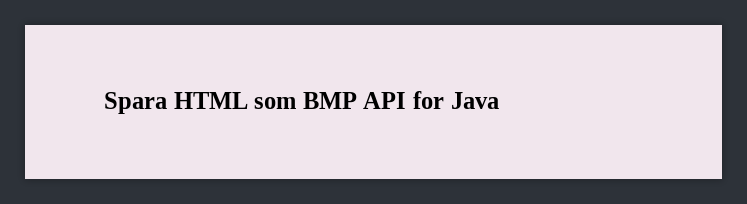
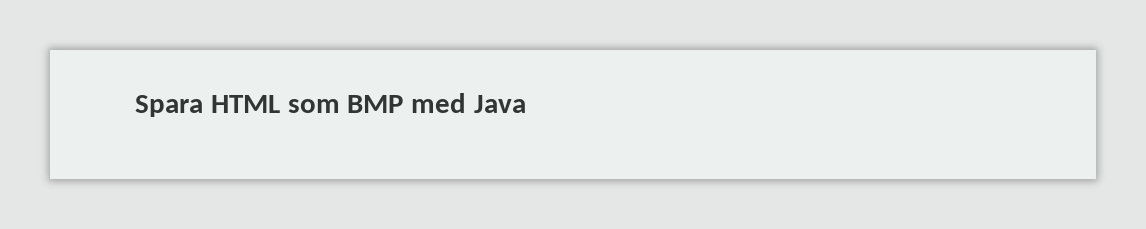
[363,91,445,109] API for -> [411,93,467,113] med

